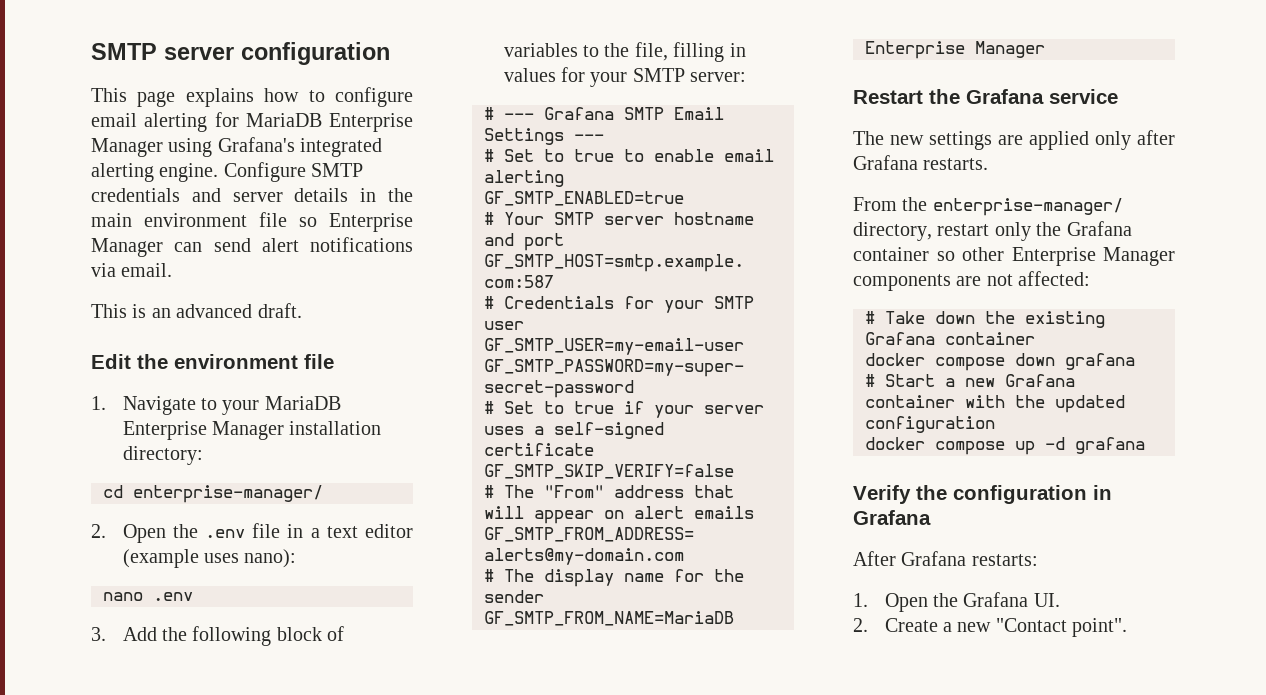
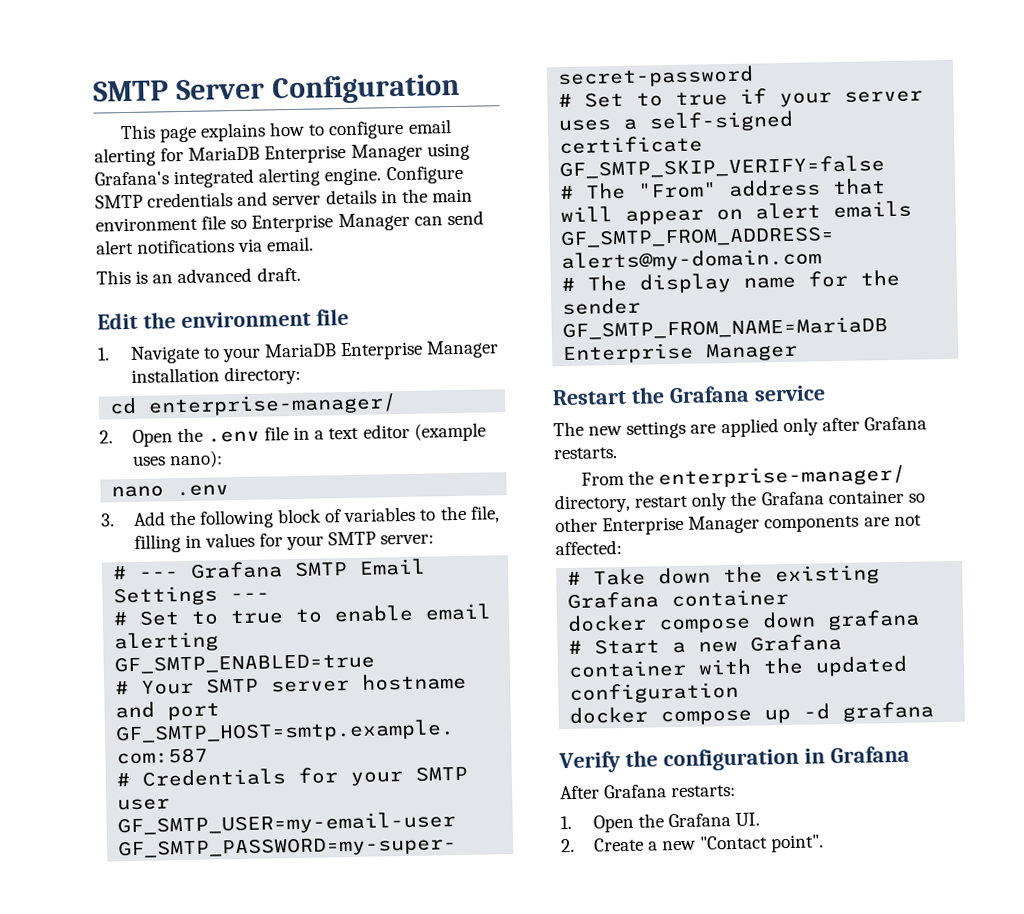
[91,42,390,65] SMTP server configuration -> [93,73,460,105] SMTP Server Configuration

